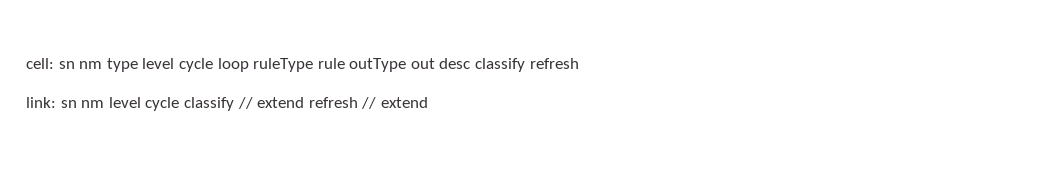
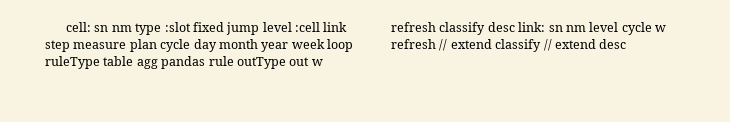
[142,58,579,72] level cycle loop ruleType rule outType out desc classify refresh // -> [164,22,348,35] [45,39,353,52] [45,56,323,69] [391,22,515,35] :slot fixed jump level :cell link step measure plan cycle day month year week loop ruleType table agg pandas rule outType out w refresh classify desc
[183,97,428,111] classify // extend refresh // extend -> [655,25,666,32] [391,39,627,52] w refresh // extend classify // extend desc

